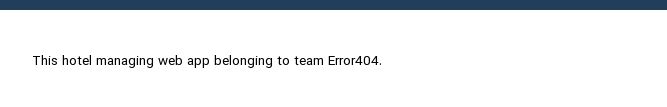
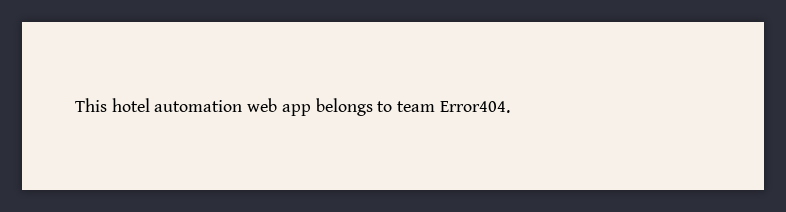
[96,56,154,68] managing -> [154,100,243,112] automation
[214,55,273,68] belonging -> [315,98,373,116] belongs

